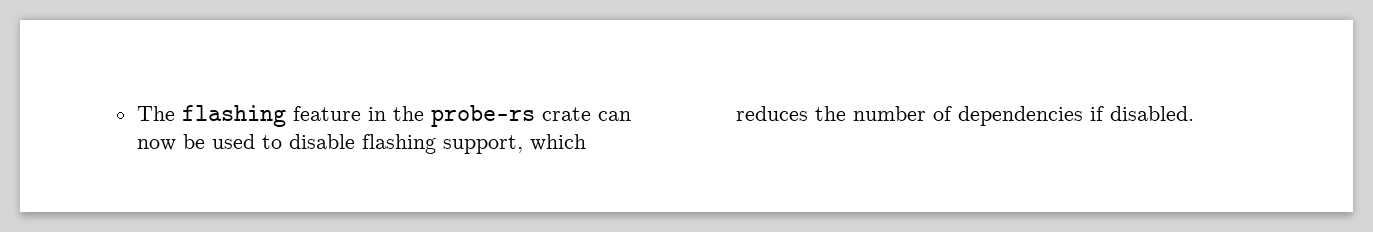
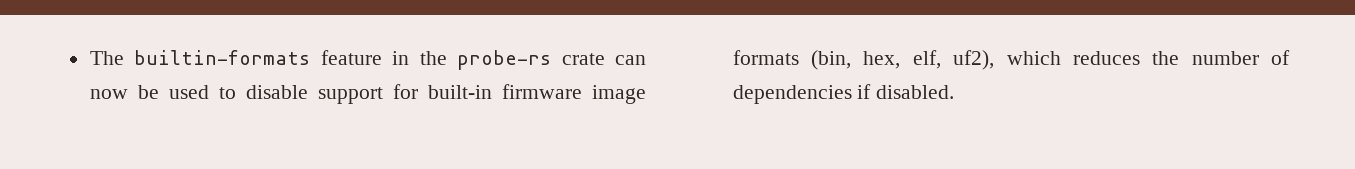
[181,105,286,127] flashing -> [134,50,311,65] builtin-formats
[361,134,523,154] flashing support, -> [317,84,646,104] [732,50,995,70] support for built-in firmware image formats (bin, hex, elf, uf2),

